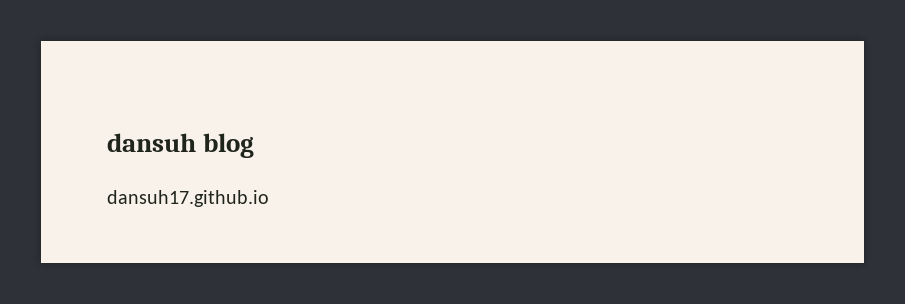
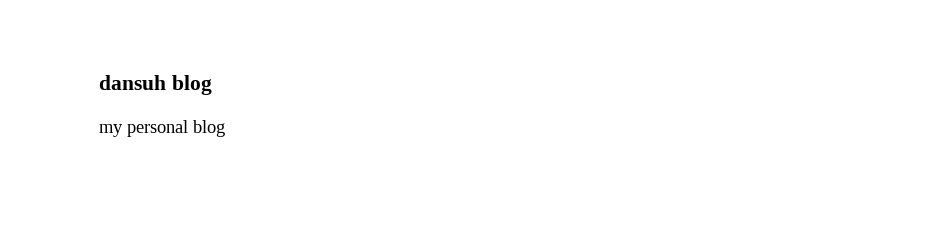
[107,190,269,207] dansuh17.github.io -> [99,120,225,137] my personal blog

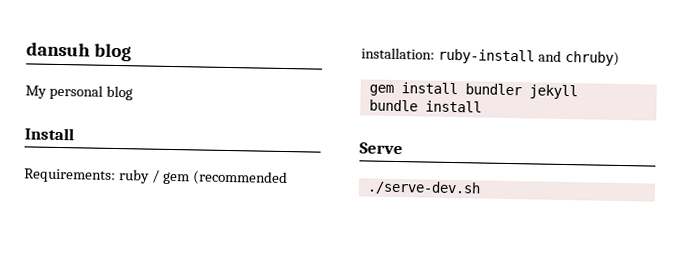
[99,124,123,137] my -> [25,85,47,99] My
(225, 128) none -> [24,127,74,141] [24,168,288,187] [361,47,620,66] [368,82,578,100] [368,99,482,113] [359,142,403,155] [366,180,481,196] // Install // Requirements: ruby / gem (recommended installation: ruby-install and chruby) // gem install bundler jekyll // bundle install // Serve // ./serve-dev.sh

